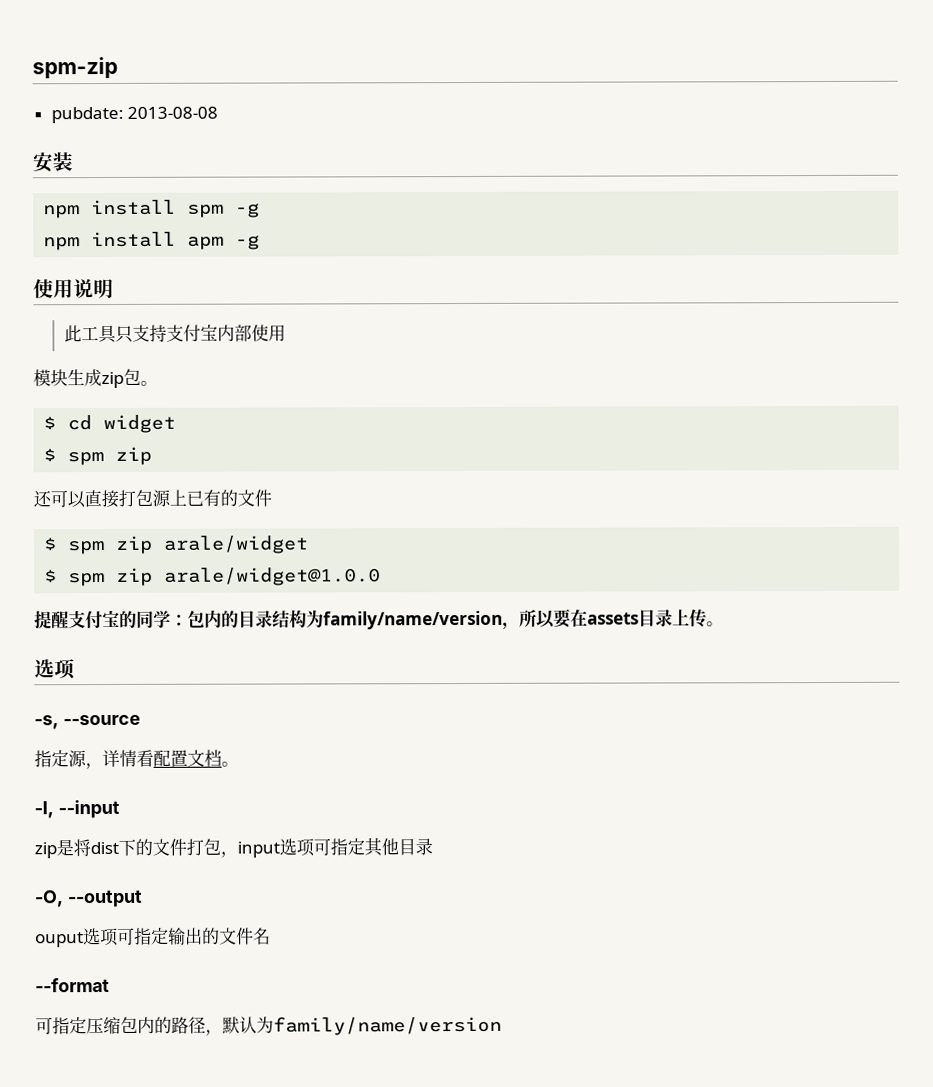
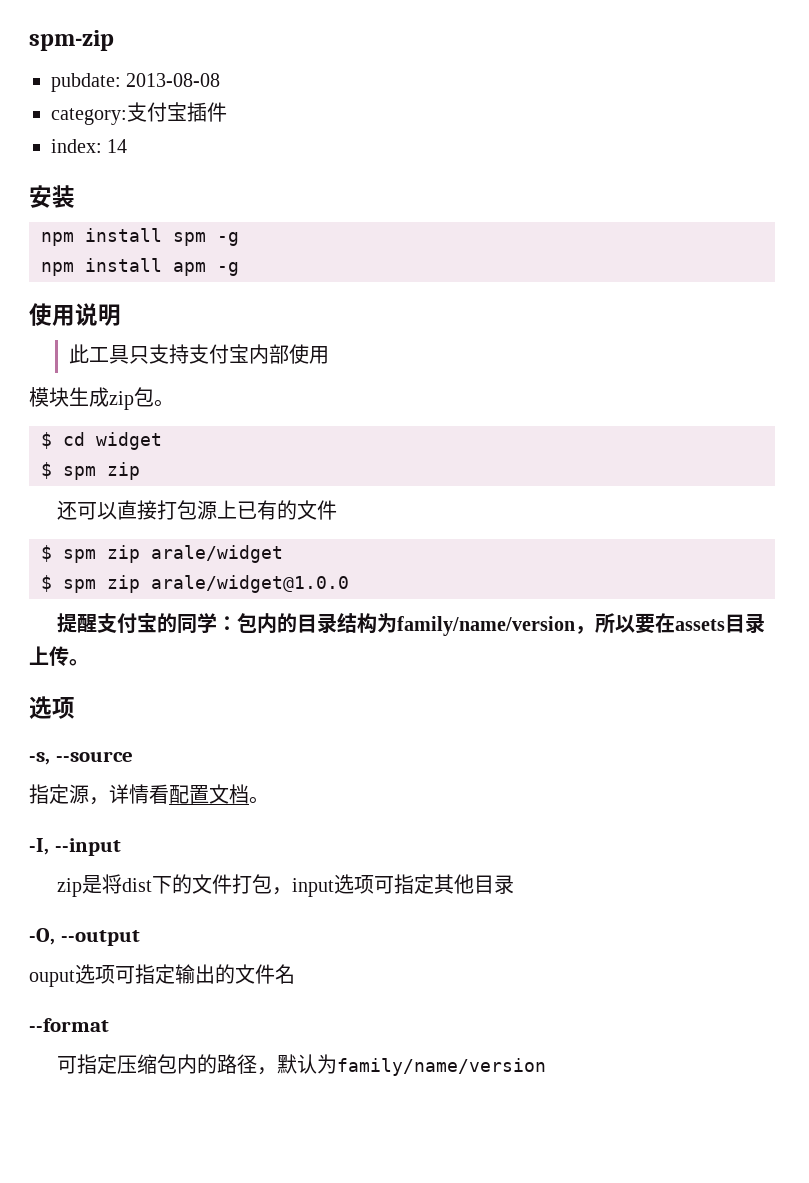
(219, 112) none -> [51,102,227,125] [51,139,128,153] // category:支付宝插件 // index: 14

